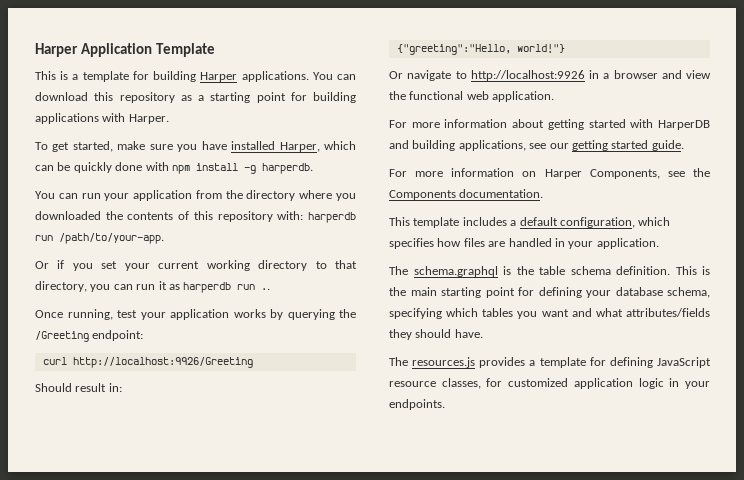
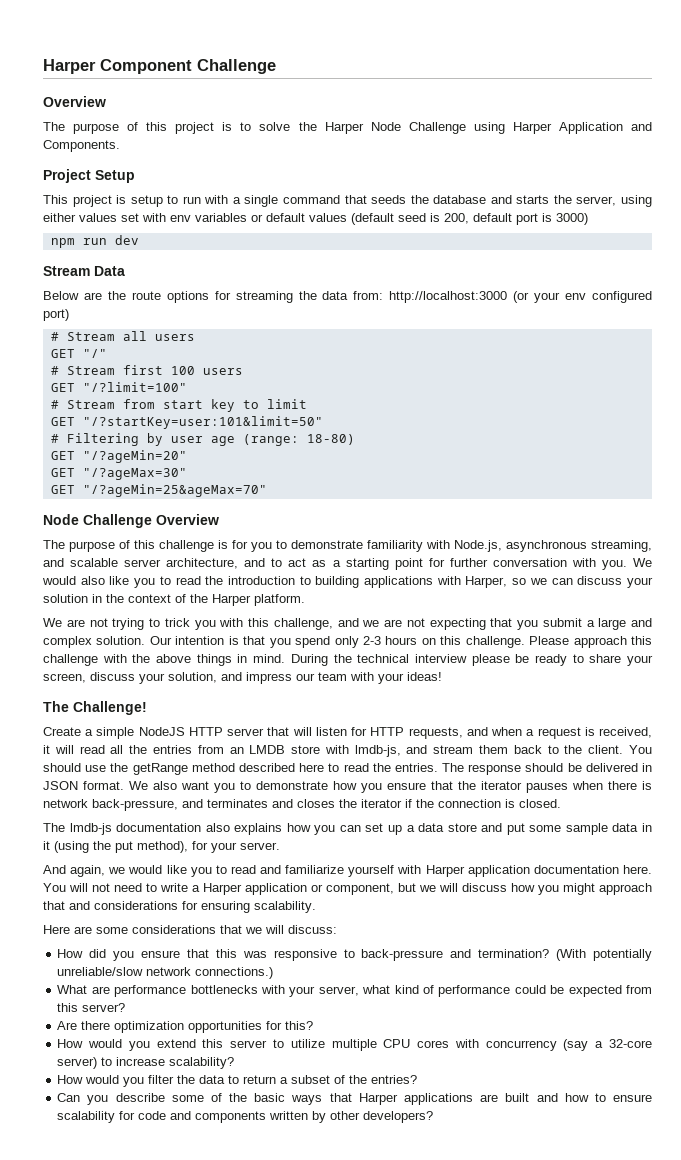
[35,43,215,57] [35,71,356,82] [35,92,175,103] Harper Application Template // This is a template for building Harper applications. You can download this repository -> [43,59,276,74] [43,96,106,107] [43,122,652,134] [43,140,120,152] [43,169,135,183] [43,195,652,207] [43,213,588,225] [50,235,139,248] [43,266,125,276] [43,291,653,303] [43,309,69,321] [50,331,195,341] [50,349,107,358] [50,365,243,375] [50,382,187,392] [50,399,307,412] [50,416,323,429] [50,433,355,446] [50,450,187,463] [50,468,187,480] [50,484,267,497] [43,514,219,528] [43,540,652,552] [43,558,307,569] Harper Component Challenge // Overview // The purpose of this project is to solve the Harper Node Challenge using Harper Application and Components. // Project Setup // This project is setup to run with a single command that seeds the database and starts the server, using either values set with env variables or default values (default seed is 200, default port is 3000) // npm run dev // Stream Data // Below are the route options for streaming the data from: http://localhost:3000 (or your env configured port) // # Stream all users // GET "/" // # Stream first 100 users // GET "/?limit=100" // # Stream from start key to limit // GET "/?startKey=user:101&limit=50" // # Filtering by user age (range: 18-80) // GET "/?ageMin=20" // GET "/?ageMax=30" // GET "/?ageMin=25&ageMax=70" // Node Challenge Overview // The purpose of this challenge is for you to demonstrate familiarity with Node.js, asynchronous streaming, and scalable server architecture, and to act
[313,92,356,103] [35,113,169,124] [35,141,357,152] [35,162,313,174] [35,190,356,201] [35,211,357,223] [35,233,164,244] [35,260,358,271] [35,281,271,293] [35,309,356,320] [35,330,144,342] [42,357,253,368] [35,383,122,392] [396,44,565,55] [389,70,711,81] [389,91,555,102] [389,119,710,130] [389,140,684,151] [389,168,710,179] [389,189,544,200] [389,217,671,228] [389,238,659,249] [389,266,710,277] [389,287,710,298] [389,308,710,319] [389,329,483,340] [389,357,711,368] [389,378,710,389] [389,399,445,410] building applications with Harper. // To get started, make sure you have installed Harper, which can be quickly done with npm install -g harperdb. // You can run your application from the directory where you downloaded the contents of this repository with: harperdb run /path/to/your-app. // Or if you set your current working directory to that directory, you can run it as harperdb run .. // Once running, test your application works by querying the /Greeting endpoint: // curl http://localhost:9926/Greeting // Should result in: // {"greeting":"Hello, world!"} // Or navigate to http://localhost:9926 in a browser and view the functional web application. // For more information about getting started with HarperDB and building applications, see our getting started guide. // For more information on Harper Components, see the Components documentation. // This template includes a default configuration, which specifies how files are handled in your application. // The schema.graphql is the table schema definition. This is the main starting point for defining your database schema, specifying which tables you want and what attributes/fields they should have. // The resources.js provides a template for defining JavaScript resource classes, for customized application logic in your endpoints. -> [449,558,652,570] [42,576,653,588] [43,594,305,606] [43,618,652,630] [43,636,652,648] [43,654,653,666] [43,672,442,684] [43,701,147,715] [43,727,653,739] [43,745,652,757] [43,763,652,775] [43,781,652,793] [43,799,561,811] [43,823,652,835] [43,841,280,853] [43,865,652,877] [43,883,652,895] [43,901,316,913] [43,925,337,934] [57,949,652,961] [57,967,274,979] [57,985,652,997] [57,1003,126,1012] [57,1021,314,1033] [57,1039,652,1051] [57,1057,235,1069] [57,1075,418,1087] [57,1093,652,1105] [57,1111,434,1123] further conversation with you. We would also like you to read the introduction to building applications with Harper, so we can discuss your solution in the context of the Harper platform. // We are not trying to trick you with this challenge, and we are not expecting that you submit a large and complex solution. Our intention is that you spend only 2-3 hours on this challenge. Please approach this challenge with the above things in mind. During the technical interview please be ready to share your screen, discuss your solution, and impress our team with your ideas! // The Challenge! // Create a simple NodeJS HTTP server that will listen for HTTP requests, and when a request is received, it will read all the entries from an LMDB store with lmdb-js, and stream them back to the client. You should use the getRange method described here to read the entries. The response should be delivered in JSON format. We also want you to demonstrate how you ensure that the iterator pauses when there is network back-pressure, and terminates and closes the iterator if the connection is closed. // The lmdb-js documentation also explains how you can set up a data store and put some sample data in it (using the put method), for your server. // And again, we would like you to read and familiarize yourself with Harper application documentation here. You will not need to write a Harper application or component, but we will discuss how you might approach that and considerations for ensuring scalability. // Here are some considerations that we will discuss: // How did you ensure that this was responsive to back-pressure and termination? (With potentially unreliable/slow network connections.) // What are performance bottlenecks with your server, what kind of performance could be expected from this server? // Are there optimization opportunities for this? // How would you extend this server to utilize multiple CPU cores with concurrency (say a 32-core server) to increase scalability? // How would you filter the data to return a subset of the entries? // Can you describe some of the basic ways that Harper applications are built and how to ensure scalability for code and components written by other developers?

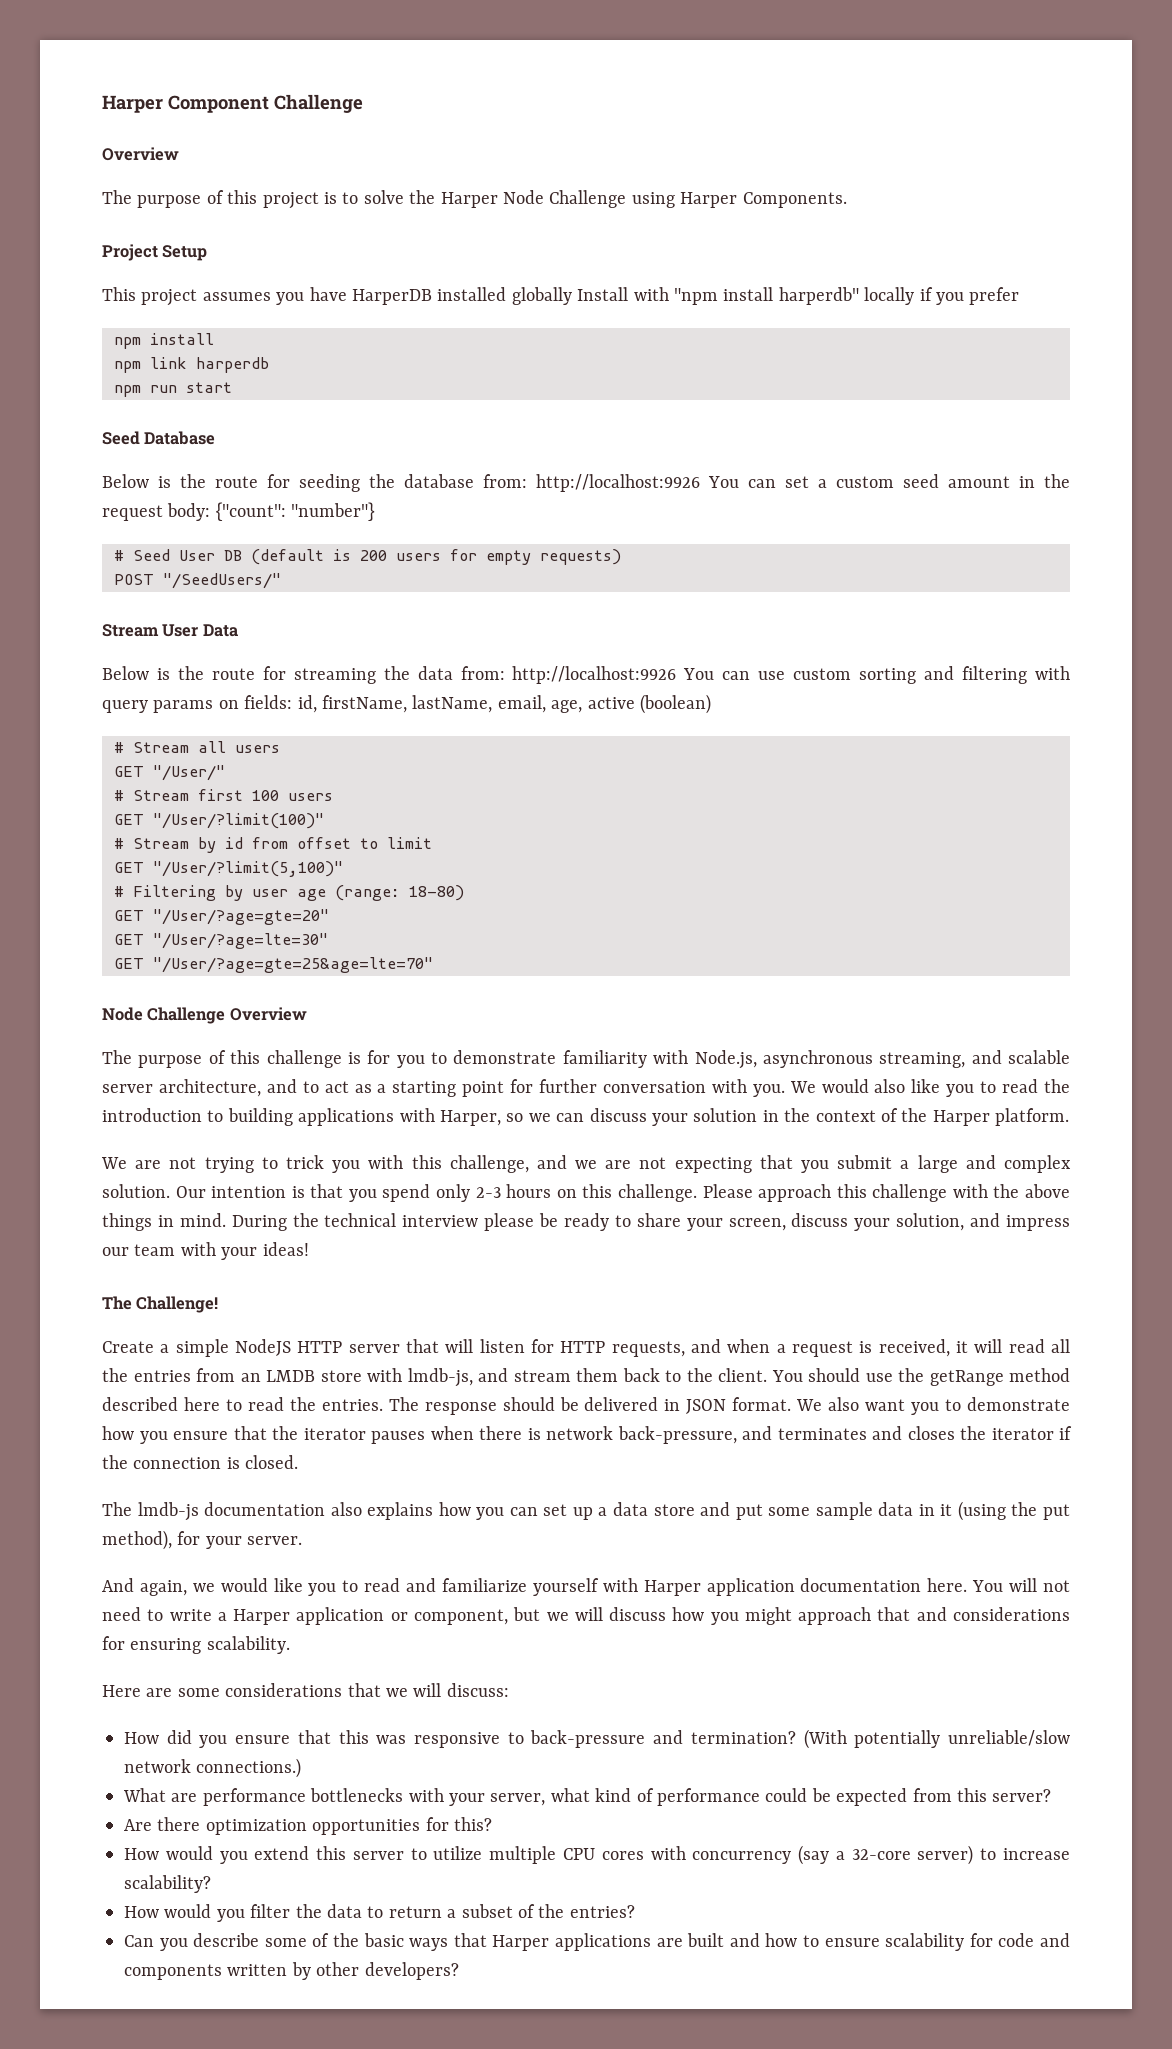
[558,122,652,134] Application and -> (738, 200) none
[116,195,652,207] [43,213,588,225] [50,235,139,248] [43,266,90,276] is setup to run with a single command that seeds the database and starts the server, using either values set with env variables or default values (default seed is 200, default port is 3000) // npm run dev // Stream -> [202,287,1020,305] [114,333,214,349] [114,357,269,373] [114,382,232,397] [102,431,216,445] [102,474,1070,492] [102,502,376,521] [114,549,621,565] [114,573,281,589] [102,624,199,637] assumes you have HarperDB installed globally Install with "npm install harperdb" locally if you prefer // npm install // npm link harperdb // npm run start // Seed Database // Below is the route for seeding the database from: http://localhost:9926 You can set a custom seed amount in the request body: {"count": "number"} // # Seed User DB (default is 200 users for empty requests) // POST "/SeedUsers/" // Stream User
[83,291,209,303] are the route options -> [156,666,255,680] is the route
[389,291,653,303] [43,309,69,321] http://localhost:3000 (or your env configured port) -> [512,666,1071,684] [102,694,711,714] http://localhost:9926 You can use custom sorting and filtering with query params on fields: id, firstName, lastName, email, age, active (boolean)
[82,349,107,358] "/" -> [153,765,225,781] "/User/"
[82,382,187,392] [50,399,235,412] "/?limit=100" // # Stream from start key -> [153,813,324,829] [114,837,351,853] "/User/?limit(100)" // # Stream by id from offset
[82,416,323,429] "/?startKey=user:101&limit=50" -> [153,861,343,877] "/User/?limit(5,100)"
[82,450,187,463] [50,468,187,480] [50,484,267,497] "/?ageMin=20" // GET "/?ageMax=30" // GET "/?ageMin=25&ageMax=70" -> [153,909,329,925] [114,933,328,949] [114,957,433,973] "/User/?age=gte=20" // GET "/User/?age=lte=30" // GET "/User/?age=gte=25&age=lte=70"

